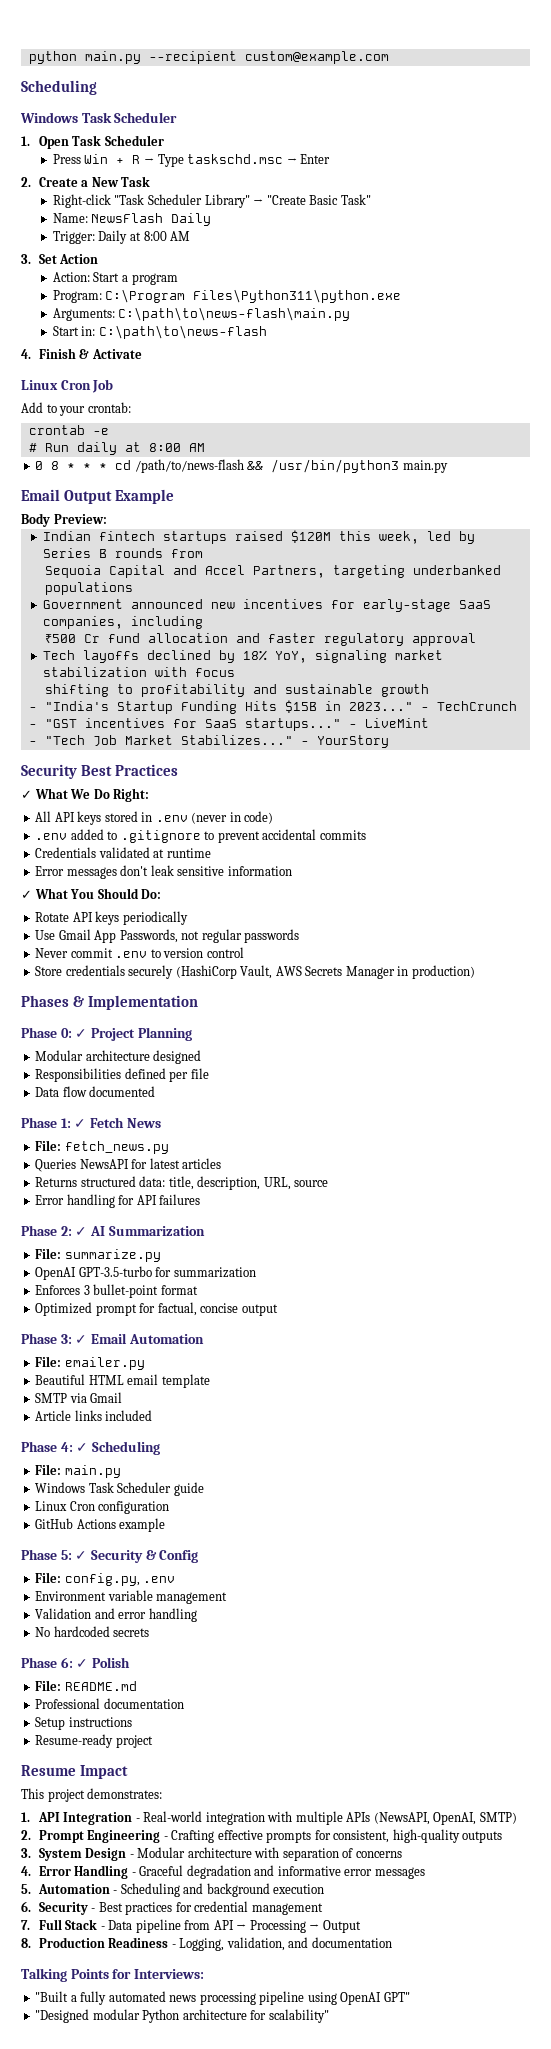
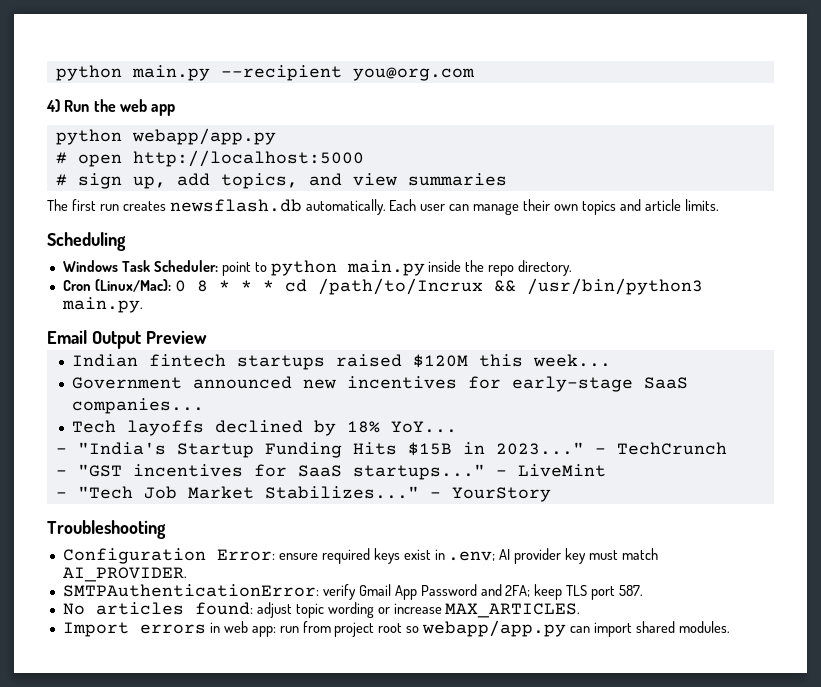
[244,51,389,64] [21,80,97,95] [20,112,178,123] [21,135,164,149] [52,154,331,167] [21,176,151,187] [52,194,371,208] [52,213,212,226] [52,230,191,244] [21,254,99,264] [52,272,178,285] [52,289,402,303] [52,307,351,321] [52,325,267,339] [21,348,142,359] [21,379,114,393] [21,402,131,416] [28,425,109,435] [28,442,205,455] custom@example.com // Scheduling // Windows Task Scheduler // 1. Open Task Scheduler // Press Win + R → Type taskschd.msc → Enter // 2. Create a New Task // Right-click "Task Scheduler Library" → "Create Basic Task" // Name: NewsFlash Daily // Trigger: Daily at 8:00 AM // 3. Set Action // Action: Start a program // Program: C:\Program Files\Python311\python.exe // Arguments: C:\path\to\news-flash\main.py // Start in: C:\path\to\news-flash // 4. Finish & Activate // Linux Cron Job // Add to your crontab: // crontab -e // # Run daily at 8:00 AM // -> [352,67,475,81] [46,99,176,116] [55,128,276,145] [55,150,364,167] [55,173,507,189] [47,199,719,215] [47,232,126,251] [62,260,573,276] [62,279,171,292] you@org.com // 4) Run the web app // python webapp/app.py // # open http://localhost:5000 // # sign up, add topics, and view summaries // The first run creates newsflash.db automatically. Each user can manage their own topics and article limits. // Scheduling // Windows Task Scheduler: point to python main.py inside the repo directory. // Cron (Linux/Mac):
[134,459,244,473] /path/to/news-flash -> [317,278,483,295] /path/to/Incrux
[402,460,448,473] main.py -> [61,297,143,313] main.py.
[114,489,174,504] [21,513,107,527] Example // Body Preview: -> [145,330,207,344] Preview
[379,531,476,544] [43,548,204,558] [44,565,501,578] [44,582,133,595] week, led by Series B rounds from // Sequoia Capital and Accel Partners, targeting underbanked populations -> [532,354,611,367] week...
[43,616,204,629] [44,633,476,646] companies, including // ₹500 Cr fund allocation and faster regulatory approval -> [71,398,204,414] companies...
[275,650,444,663] [43,667,236,677] [44,684,429,697] YoY, signaling market stabilization with focus // shifting to profitability and sustainable growth -> [390,421,457,433] YoY...
[21,764,178,779] [21,788,150,802] [35,811,274,825] [35,829,366,843] [35,847,211,858] [35,865,292,879] [21,888,162,899] [35,911,188,925] [35,929,300,943] [35,947,244,958] [35,965,475,979] [21,995,198,1010] [21,1027,192,1041] [35,1050,202,1064] [35,1068,209,1082] [35,1086,156,1097] [21,1117,161,1128] [35,1140,169,1154] [35,1158,222,1172] [35,1176,329,1190] [35,1194,201,1208] [21,1225,205,1236] [35,1248,161,1262] [35,1266,256,1280] [35,1284,198,1298] [35,1302,278,1316] [21,1333,204,1344] [35,1356,145,1370] [35,1374,210,1388] [35,1392,123,1403] [35,1410,153,1421] [21,1441,160,1455] [35,1464,121,1478] [35,1482,204,1496] [35,1501,170,1514] [35,1518,166,1532] [21,1549,199,1563] [35,1572,176,1586] [35,1590,228,1604] [35,1608,197,1622] [35,1626,150,1637] [21,1657,130,1668] [35,1680,137,1691] [35,1698,184,1709] [35,1717,132,1730] [35,1734,153,1748] [21,1765,128,1779] [21,1788,163,1802] [21,1811,517,1825] [21,1829,503,1843] [21,1847,402,1861] [21,1865,425,1879] [21,1883,325,1897] [21,1901,323,1915] [21,1919,361,1933] [21,1937,392,1951] [21,1968,204,1982] [35,1991,410,2005] [35,2009,329,2023] Security Best Practices // ✓ What We Do Right: // All API keys stored in .env (never in code) // .env added to .gitignore to prevent accidental commits // Credentials validated at runtime // Error messages don't leak sensitive information // ✓ What You Should Do: // Rotate API keys periodically // Use Gmail App Passwords, not regular passwords // Never commit .env to version control // Store credentials securely (HashiCorp Vault, AWS Secrets Manager in production) // Phases & Implementation // Phase 0: ✓ Project Planning // Modular architecture designed // Responsibilities defined per file // Data flow documented // Phase 1: ✓ Fetch News // File: fetch_news.py // Queries NewsAPI for latest articles // Returns structured data: title, description, URL, source // Error handling for API failures // Phase 2: ✓ AI Summarization // File: summarize.py // OpenAI GPT-3.5-turbo for summarization // Enforces 3 bullet-point format // Optimized prompt for factual, concise output // Phase 3: ✓ Email Automation // File: emailer.py // Beautiful HTML email template // SMTP via Gmail // Article links included // Phase 4: ✓ Scheduling // File: main.py // Windows Task Scheduler guide // Linux Cron configuration // GitHub Actions example // Phase 5: ✓ Security & Config // File: config.py, .env // Environment variable management // Validation and error handling // No hardcoded secrets // Phase 6: ✓ Polish // File: README.md // Professional documentation // Setup instructions // Resume-ready project // Resume Impact // This project demonstrates: // 1. API Integration - Real-world integration with multiple APIs (NewsAPI, OpenAI, SMTP) // 2. Prompt Engineering - Crafting effective prompts for consistent, high-quality outputs // 3. System Design - Modular architecture with separation of concerns // 4. Error Handling - Graceful degradation and informative error messages // 5. Automation - Scheduling and background execution // 6. Security - Best practices for credential management // 7. Full Stack - Data pipeline from API → Processing → Output // 8. Production Readiness - Logging, validation, and documentation // Talking Points for Interviews: // "Built a fully automated news processing pipeline using OpenAI GPT" // "Designed modular Python architecture for scalability" -> [47,520,166,539] [62,548,659,564] [62,567,187,582] [62,584,644,600] [62,602,581,618] [62,620,730,637] Troubleshooting // Configuration Error: ensure required keys exist in .env; AI provider key must match AI_PROVIDER. // SMTPAuthenticationError: verify Gmail App Password and 2FA; keep TLS port 587. // No articles found: adjust topic wording or increase MAX_ARTICLES. // Import errors in web app: run from project root so webapp/app.py can import shared modules.

